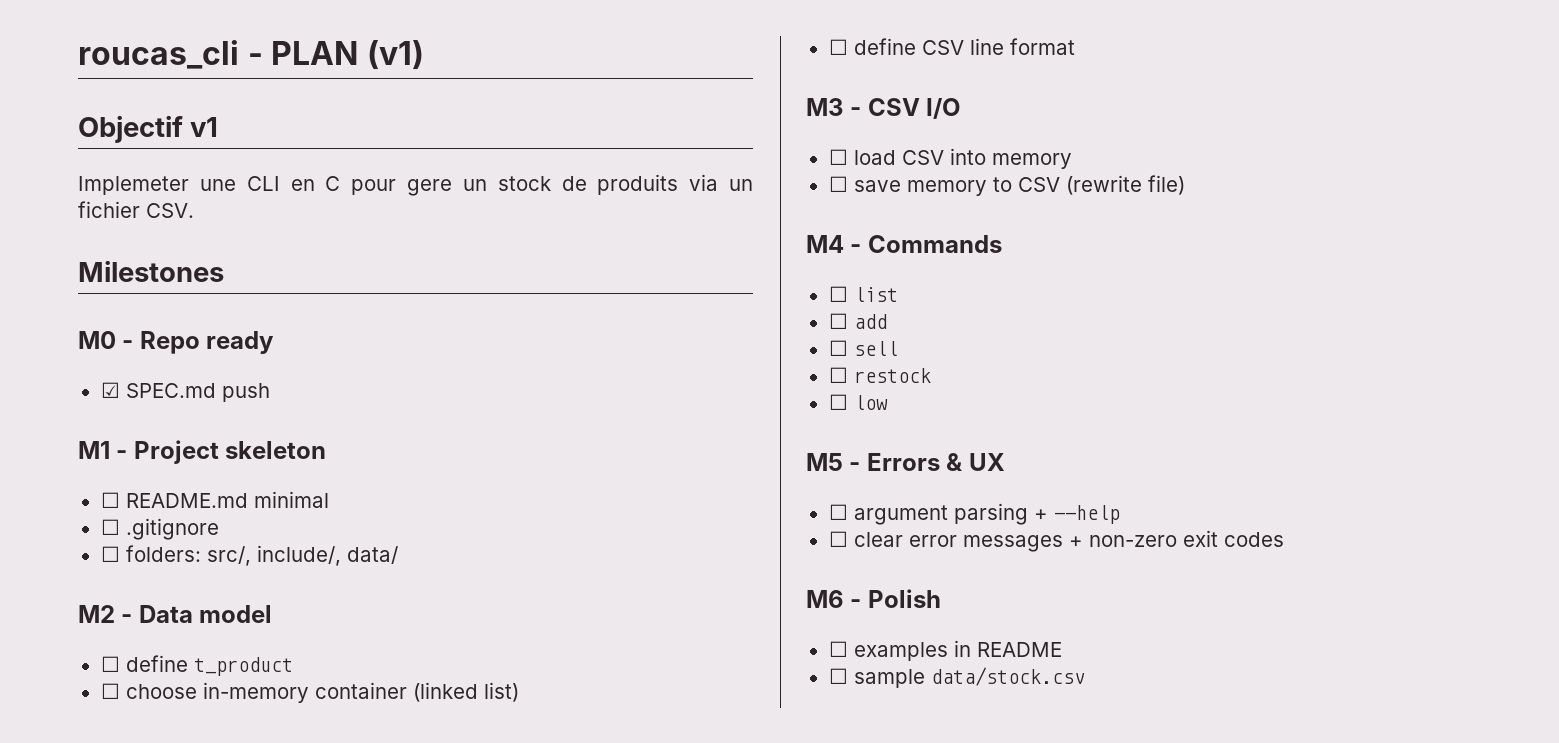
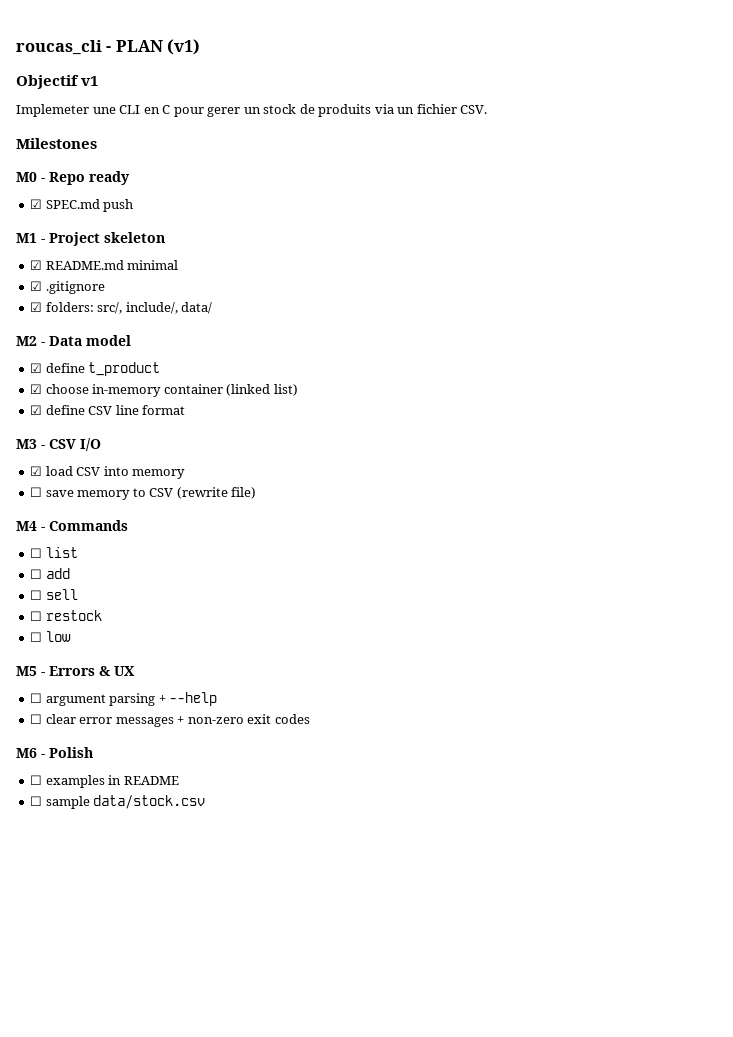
[407,179,452,196] gere -> [207,107,241,117] gerer
[100,492,120,508] ☐ -> [30,260,43,270] ☑
[100,519,120,535] ☐ -> [30,281,43,291] ☑
[100,546,120,562] ☐ -> [30,302,43,312] ☑
[100,656,120,672] ☐ -> [30,363,43,373] ☑
[100,683,120,699] ☐ -> [30,384,43,394] ☑
[828,39,848,55] ☐ -> [30,405,43,415] ☑
[828,149,848,165] ☐ -> [30,466,43,476] ☑

